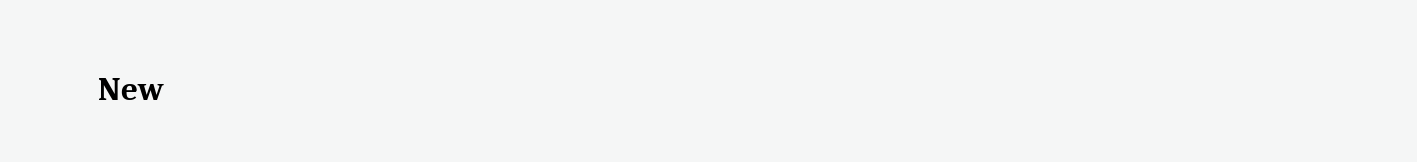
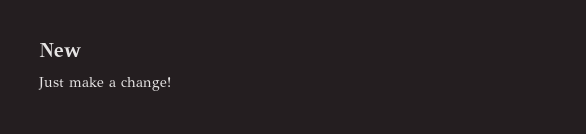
(164, 89) none -> [38,77,171,91] // Just make a change!

